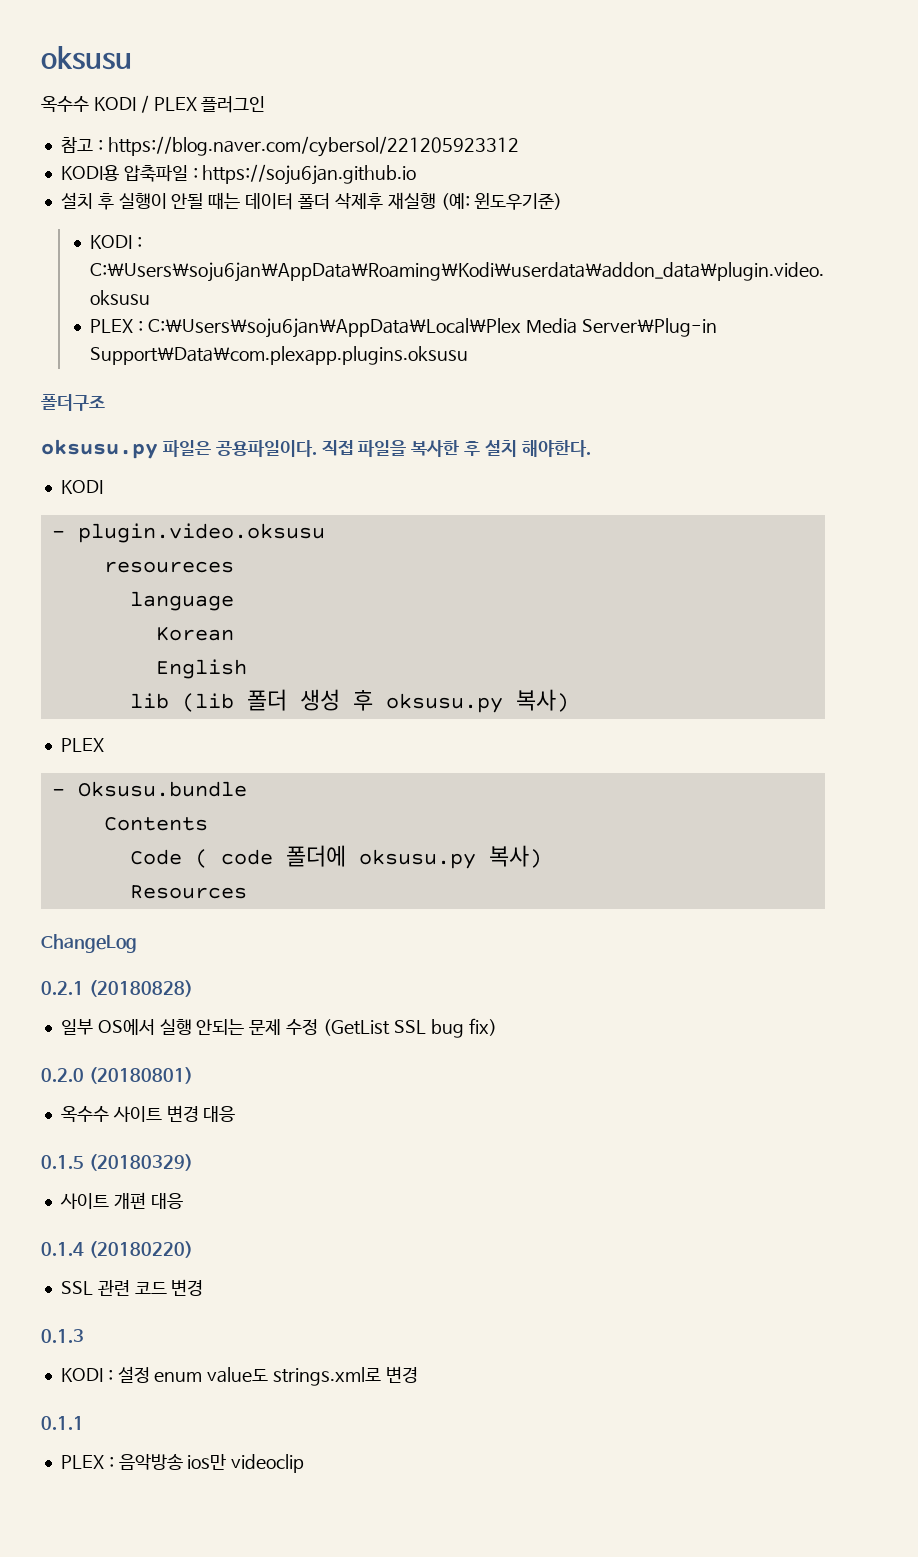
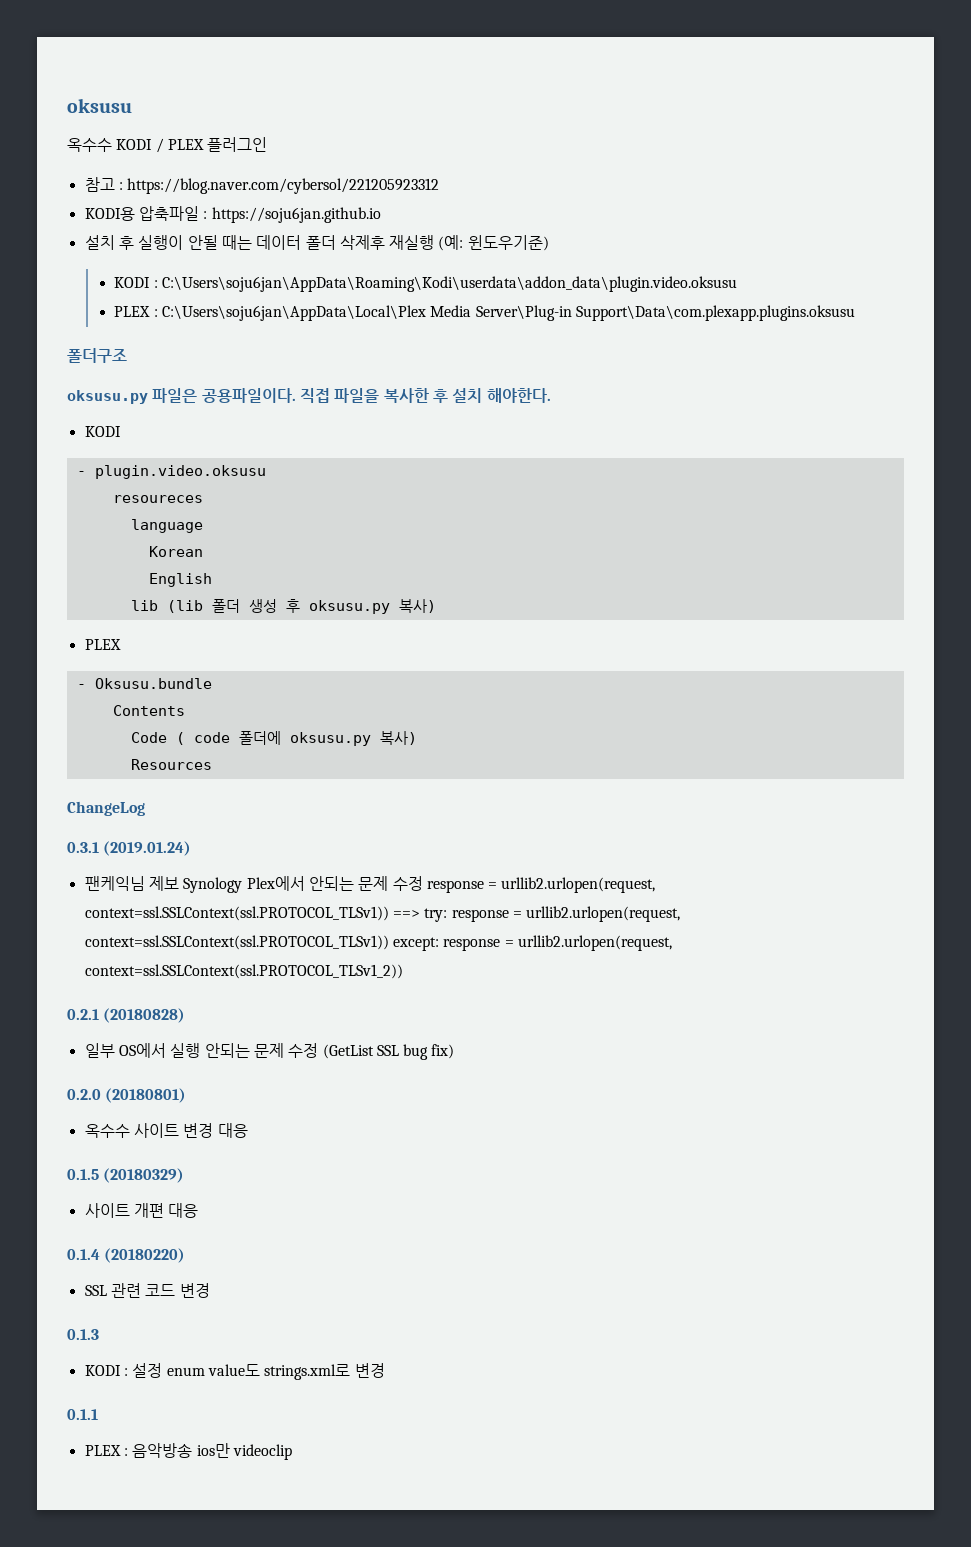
(137, 943) none -> [67,841,192,856] [84,876,656,893] [84,906,681,922] [84,935,672,951] [84,964,403,979] // 0.3.1 (2019.01.24) // 팬케익님 제보 Synology Plex에서 안되는 문제 수정 response = urllib2.urlopen(request, context=ssl.SSLContext(ssl.PROTOCOL_TLSv1)) ==> try: response = urllib2.urlopen(request, context=ssl.SSLContext(ssl.PROTOCOL_TLSv1)) except: response = urllib2.urlopen(request, context=ssl.SSLContext(ssl.PROTOCOL_TLSv1_2))

